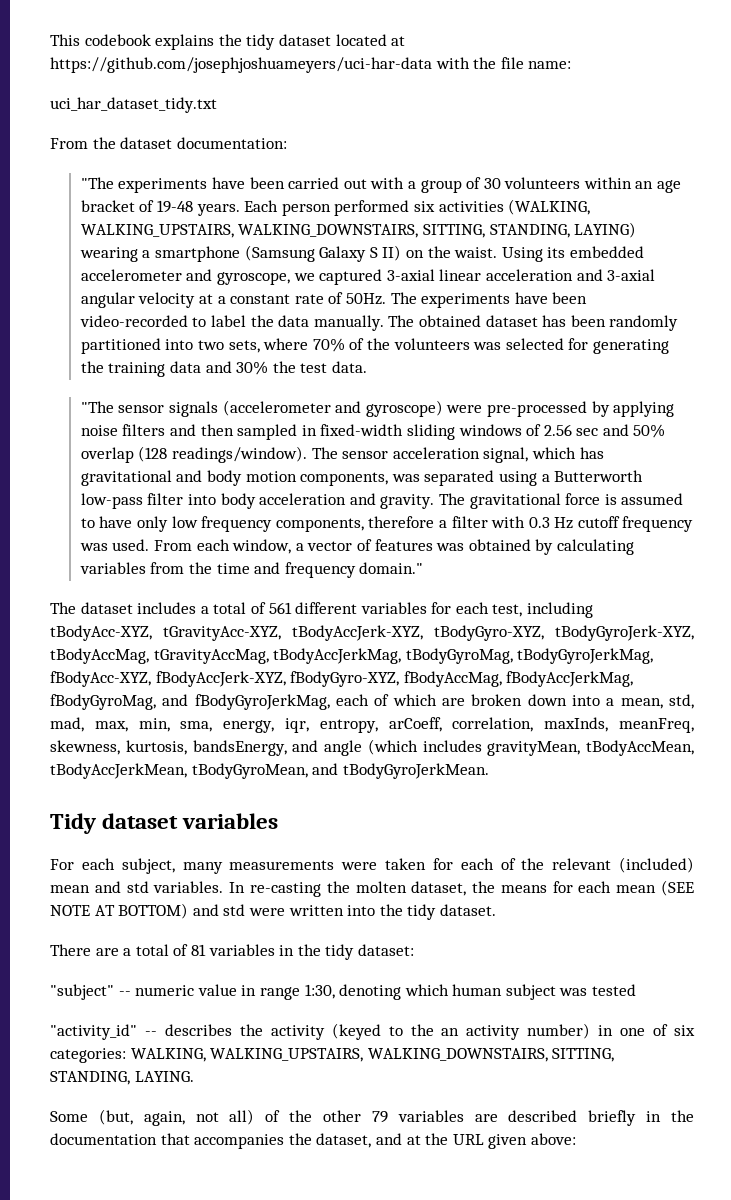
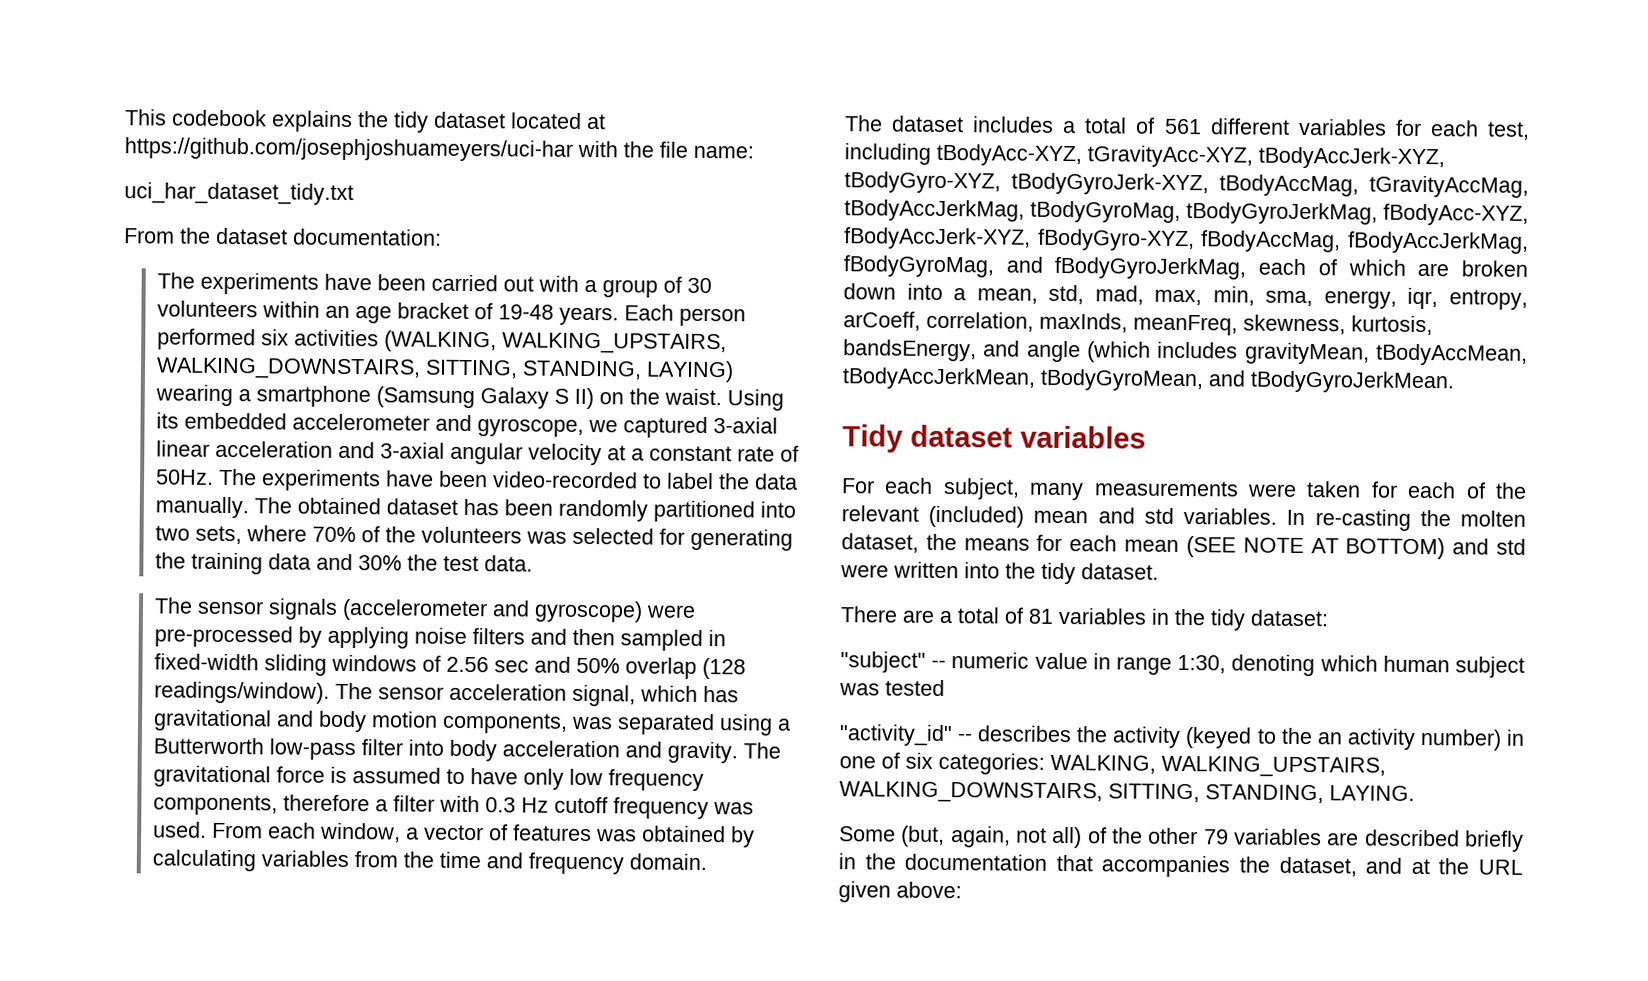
[50,57,432,73] https://github.com/josephjoshuameyers/uci-har-data -> [124,137,573,162] https://github.com/josephjoshuameyers/uci-har
[80,177,114,189] "The -> [156,272,195,289] The
[80,401,114,413] "The -> [153,597,193,614] The
[359,562,424,574] domain." -> [628,853,707,871] domain.

